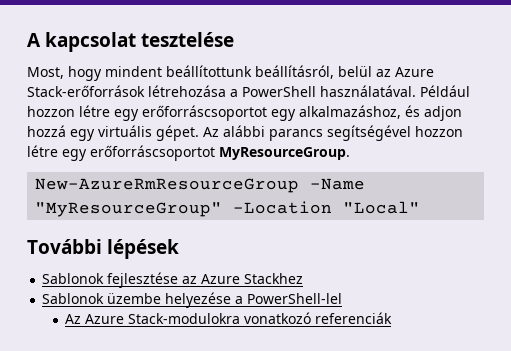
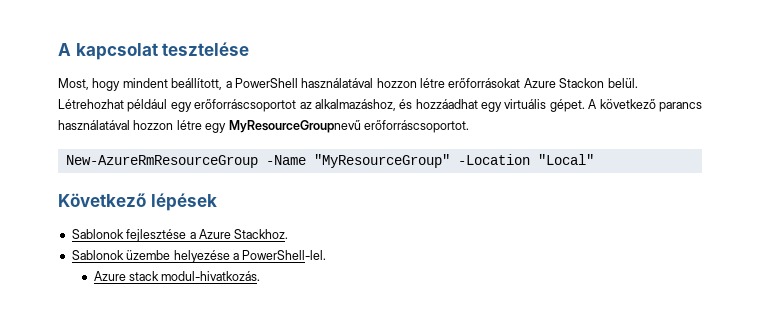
[166,65,434,79] [27,85,470,97] [27,105,462,121] [27,125,463,141] [27,145,350,161] beállítottunk beállításról, belül az Azure Stack-erőforrások létrehozása a PowerShell használatával. Például hozzon létre egy erőforráscsoportot egy alkalmazáshoz, és adjon hozzá egy virtuális gépet. Az alábbi parancs segítségével hozzon létre egy erőforráscsoportot MyResourceGroup. -> [171,78,638,90] [58,99,702,112] [58,120,469,133] beállított, a PowerShell használatával hozzon létre erőforrásokat Azure Stackon belül. Létrehozhat például egy erőforráscsoportot az alkalmazáshoz, és hozzáadhat egy virtuális gépet. A következő parancs használatával hozzon létre egy MyResourceGroupnevű erőforráscsoportot.
[27,239,102,254] További -> [58,193,146,207] Következő
[182,273,304,284] az Azure Stackhez -> [189,229,289,239] a Azure Stackhoz.
[247,293,343,304] [65,312,393,324] PowerShell-lel // Az Azure Stack-modulokra vonatkozó referenciák -> [242,250,327,260] [93,271,261,281] PowerShell-lel. // Azure stack modul-hivatkozás.

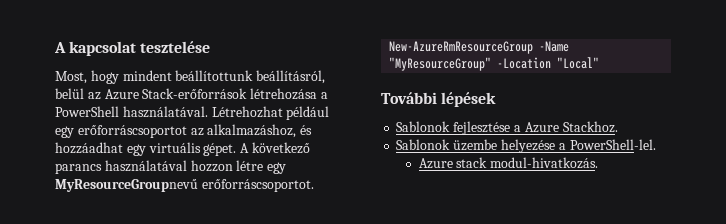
[171,78,638,90] beállított, a PowerShell használatával hozzon létre erőforrásokat Azure Stackon belül. -> [175,70,326,84] [55,88,328,100] [55,106,208,118] beállítottunk beállításról, belül az Azure Stack-erőforrások létrehozása a PowerShell használatával.
[58,193,146,207] Következő -> [381,92,437,104] További

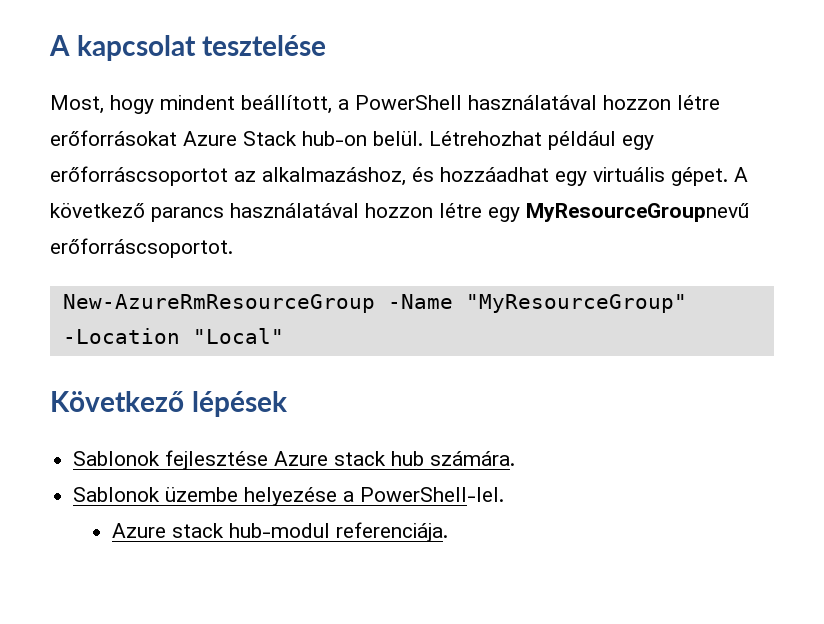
[175,70,326,84] [55,88,328,100] [55,106,208,118] beállítottunk beállításról, belül az Azure Stack-erőforrások létrehozása a PowerShell használatával. -> [241,95,720,114] [50,130,423,146] beállított, a PowerShell használatával hozzon létre erőforrásokat Azure Stack hub-on belül.
[381,92,437,104] További -> [50,391,184,412] Következő
[513,121,618,133] a Azure Stackhoz. -> [274,451,516,466] Azure stack hub számára.
[490,157,599,169] modul-hivatkozás. -> [229,522,449,542] hub-modul referenciája.

